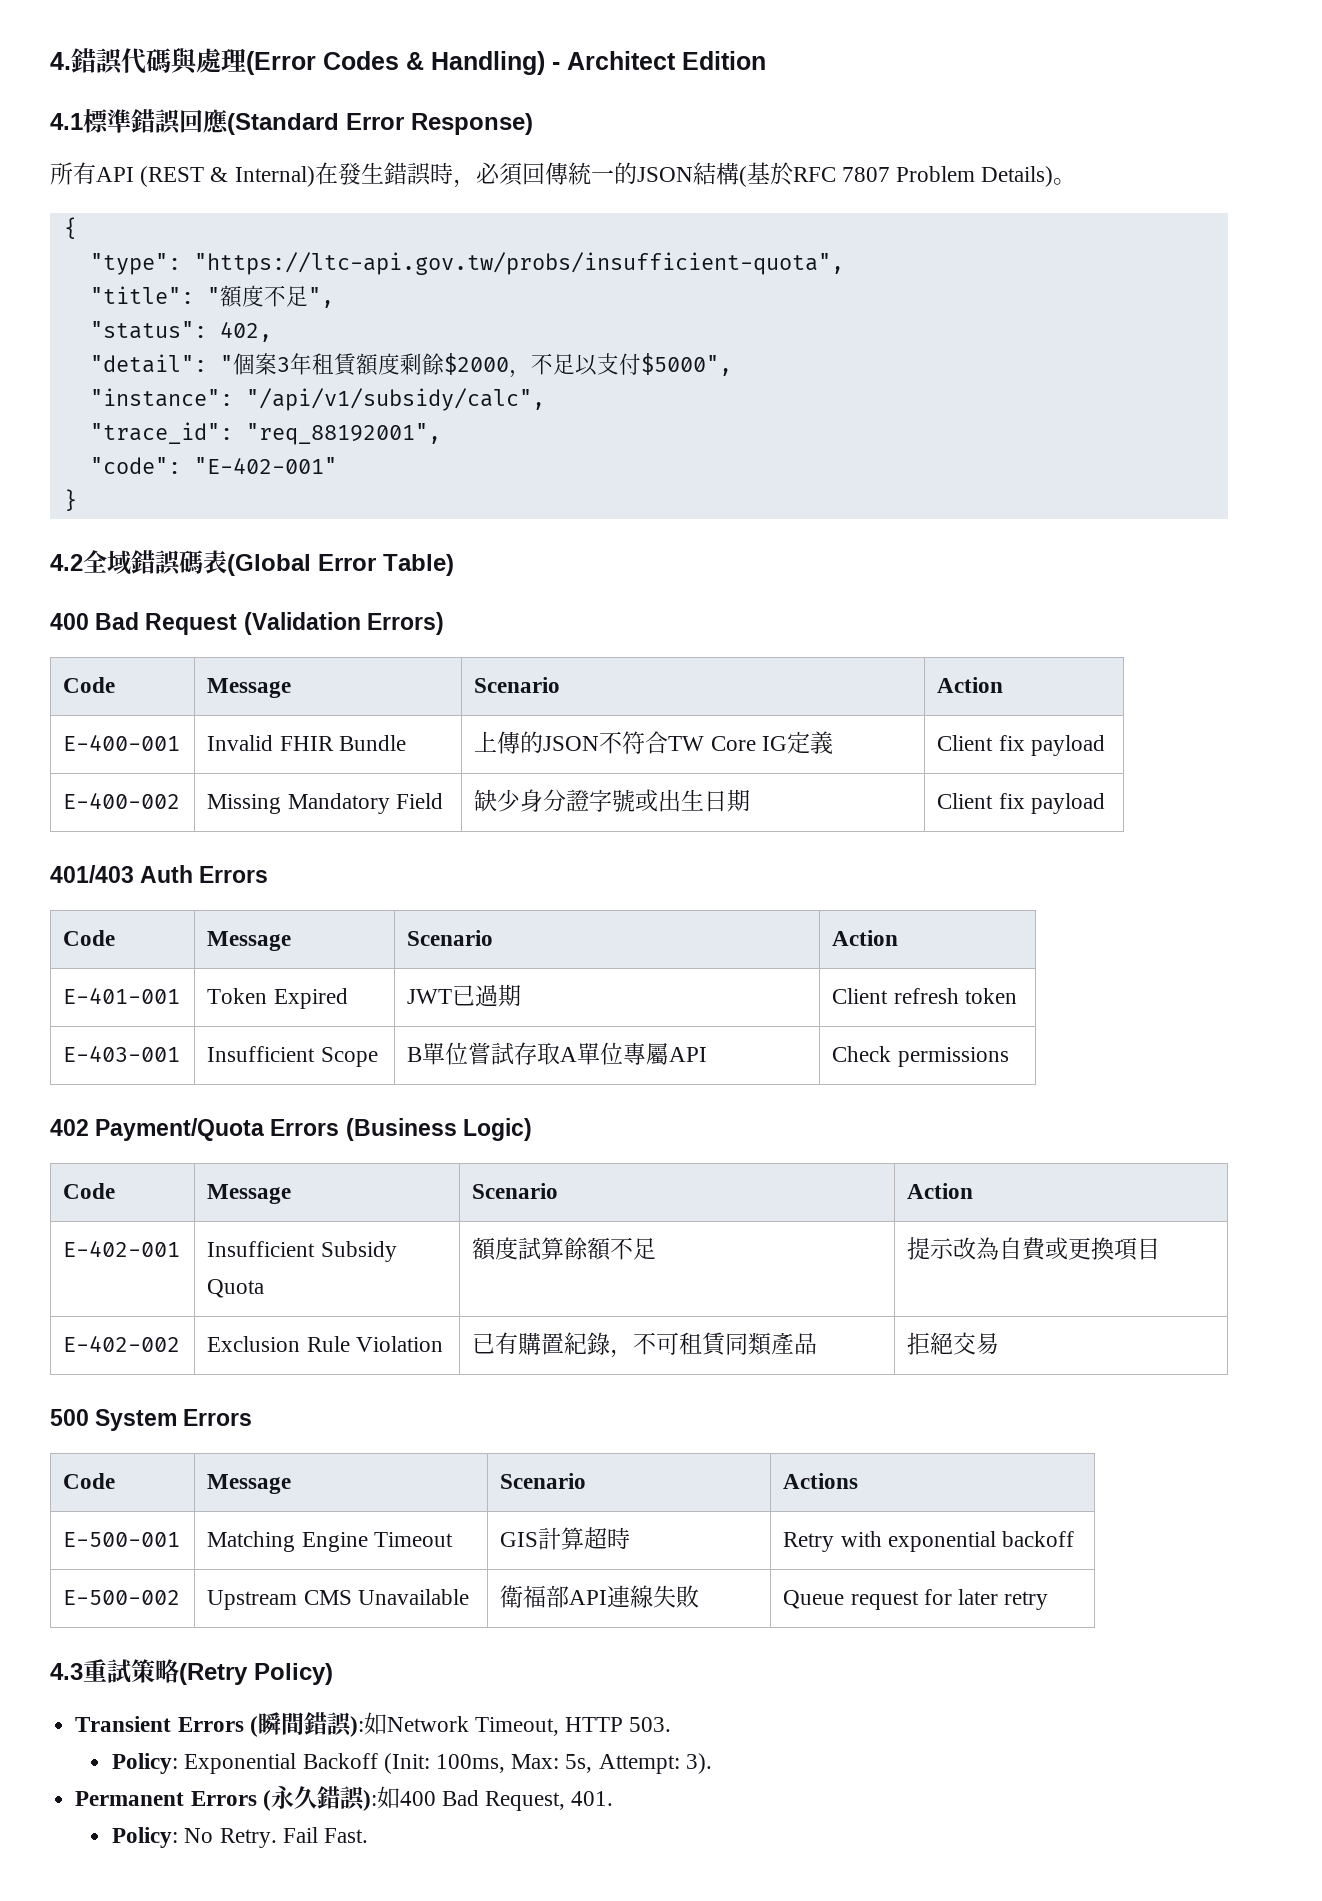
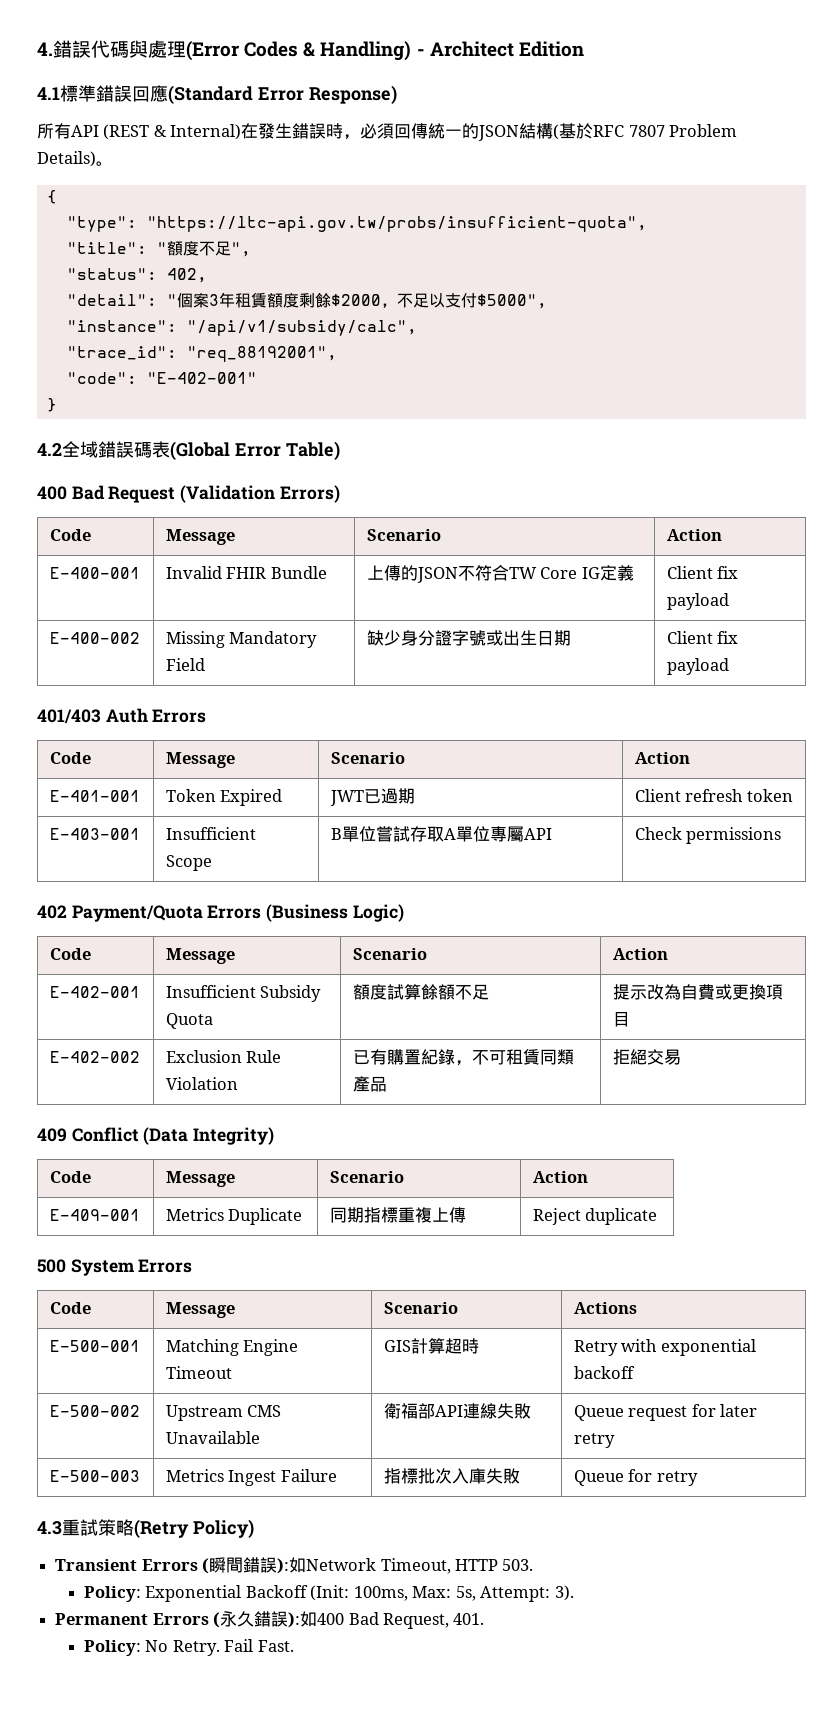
(1000, 1344) none -> [37,1127,275,1145] [49,1171,91,1183] [165,1171,235,1187] [329,1171,404,1183] [532,1171,588,1183] [49,1209,140,1221] [165,1208,303,1225] [329,1207,466,1223] [532,1208,658,1225] // 409 Conflict (Data Integrity) // Code | Message | Scenario | Action // E-409-001 | Metrics Duplicate | 同期指標重複上傳 | Reject duplicate
(1049, 1600) none -> [49,1470,140,1482] [165,1469,337,1486] [383,1468,520,1484] [573,1469,698,1486] // E-500-003 | Metrics Ingest Failure | 指標批次入庫失敗 | Queue for retry

